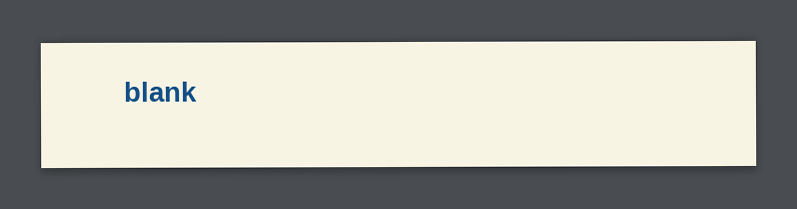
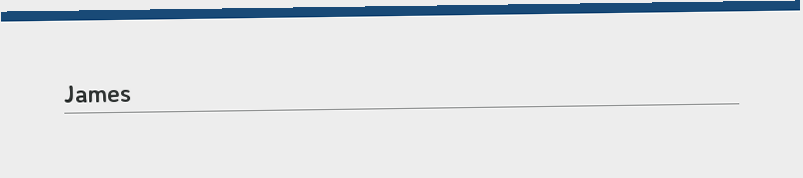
[123,81,197,102] blank -> [63,84,132,103] James

